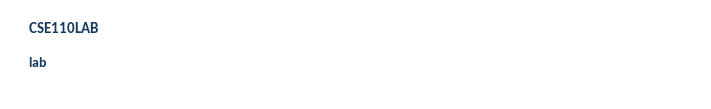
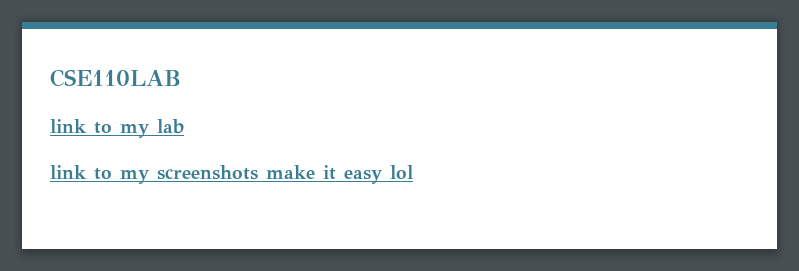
[29,57,47,67] lab -> [50,119,184,138] [50,165,413,184] link to my lab // link to my screenshots make it easy lol

